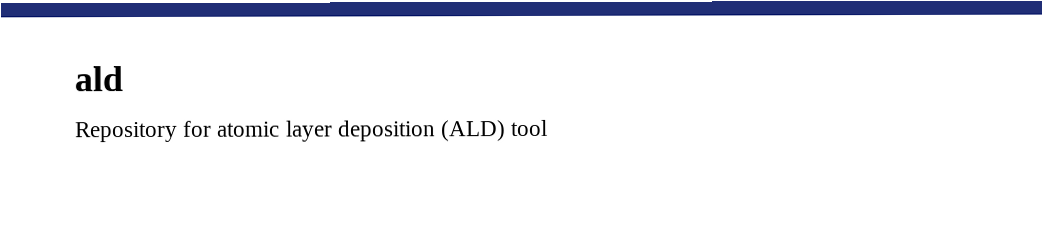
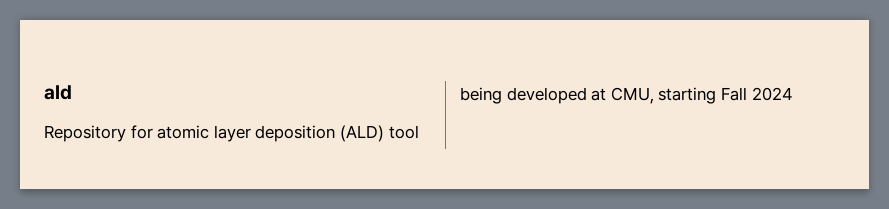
(549, 128) none -> [460,87,793,104] being developed at CMU, starting Fall 2024

